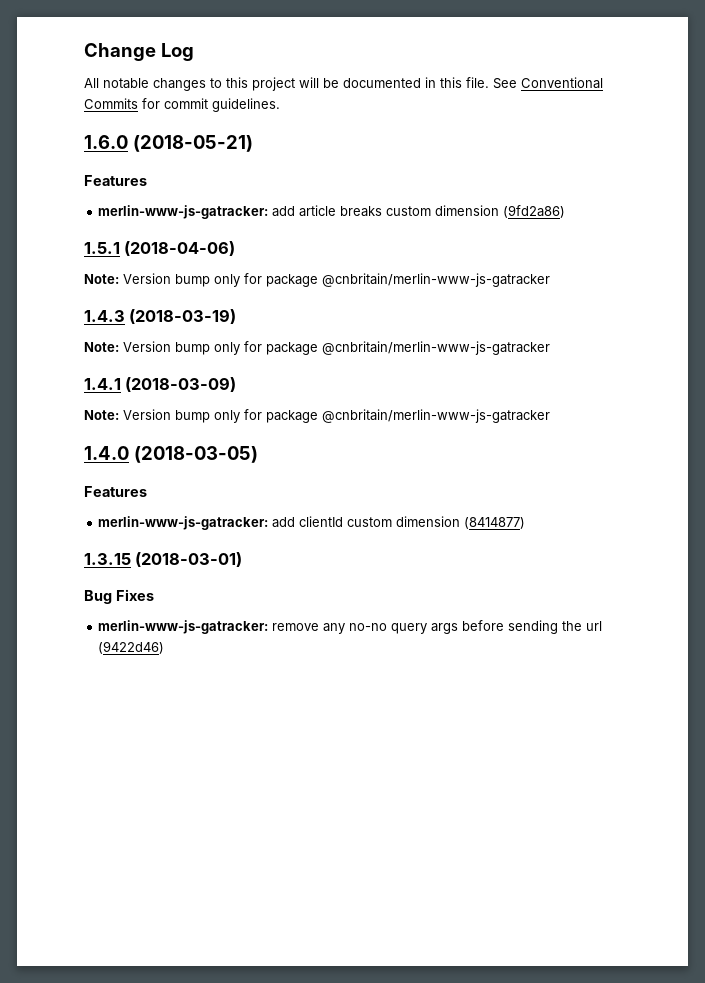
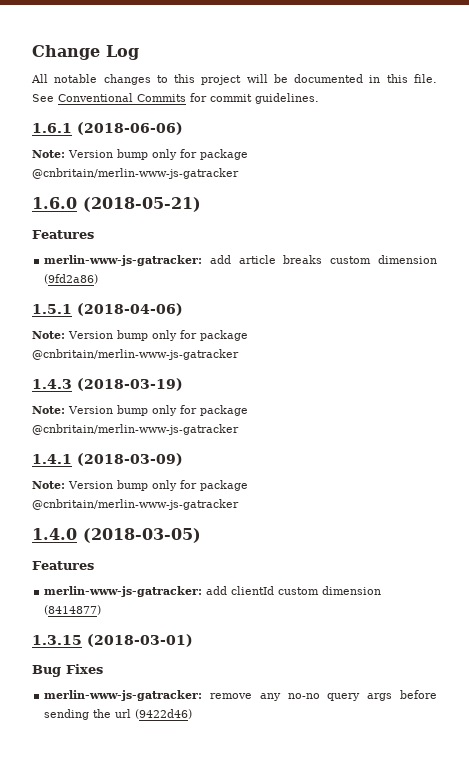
(280, 105) none -> [32,122,183,135] [32,149,248,160] [32,168,239,179] // 1.6.1 (2018-06-06) // Note: Version bump only for package @cnbritain/merlin-www-js-gatracker

